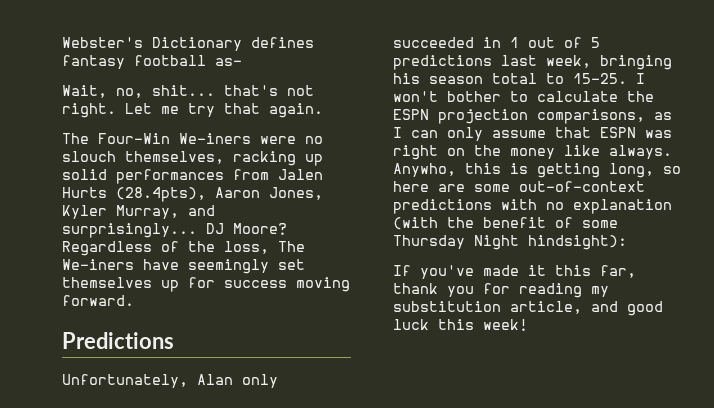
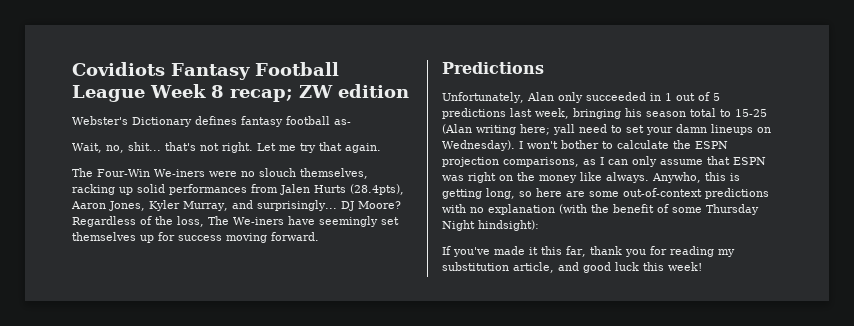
(62, 42) none -> [72,62,339,80] [72,84,409,102] Covidiots Fantasy Football League Week 8 recap; ZW edition //
[573,73,627,84] 15-25. -> [735,109,767,117] [442,124,771,135] [442,140,515,151] 15-25 (Alan writing here; yall need to set your damn lineups on Wednesday).

